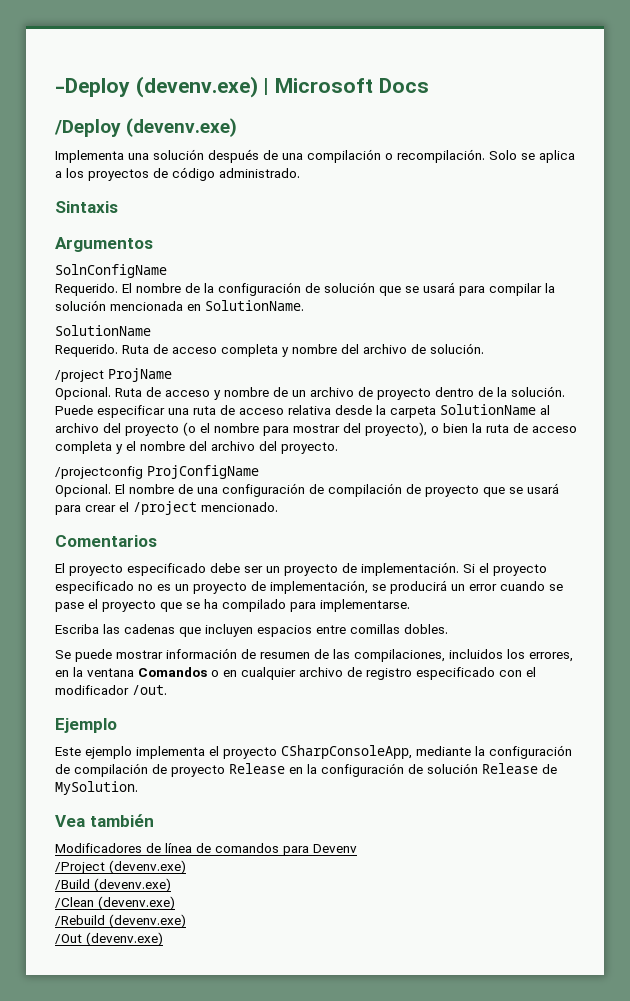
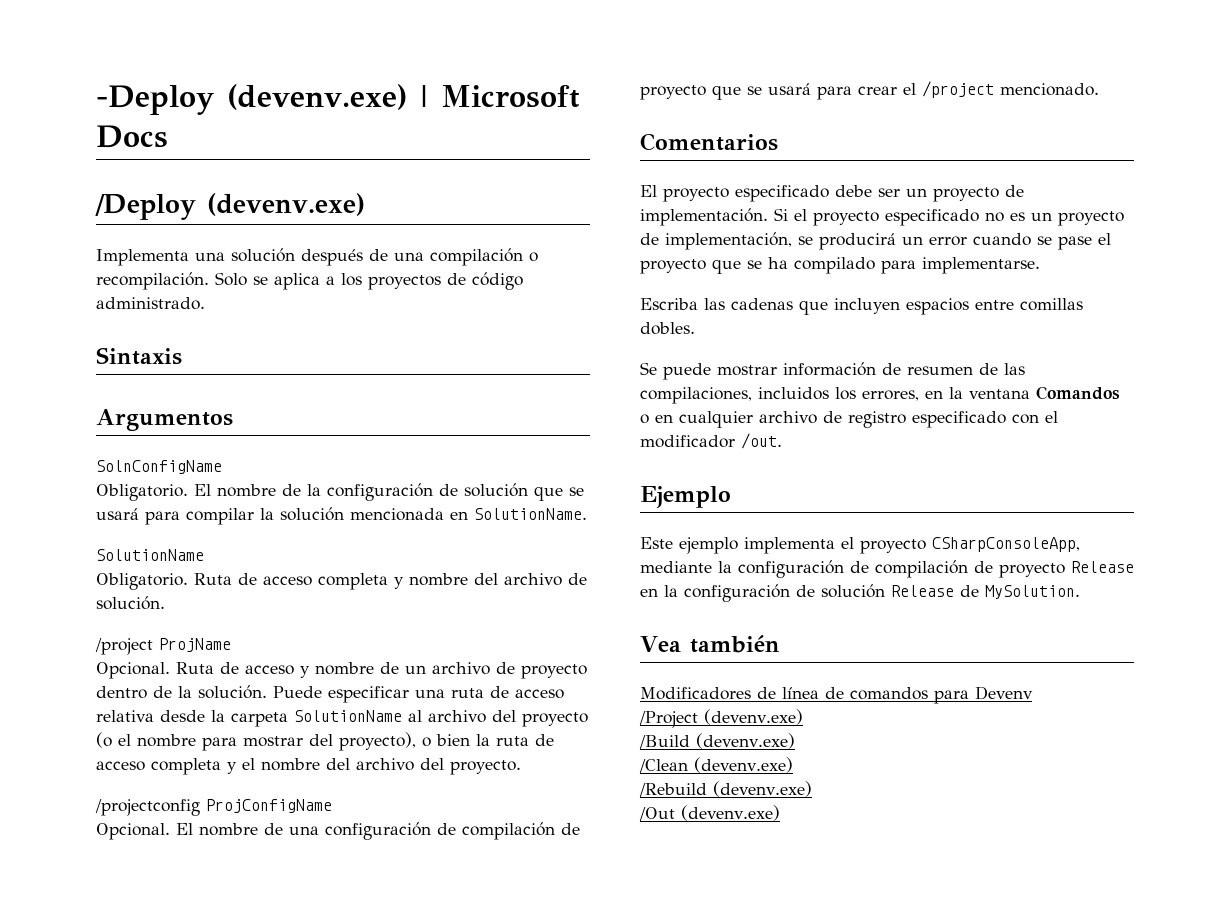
[55,283,118,296] Requerido. -> [96,484,188,501] Obligatorio.
[55,344,118,357] Requerido. -> [96,573,188,590] Obligatorio.

